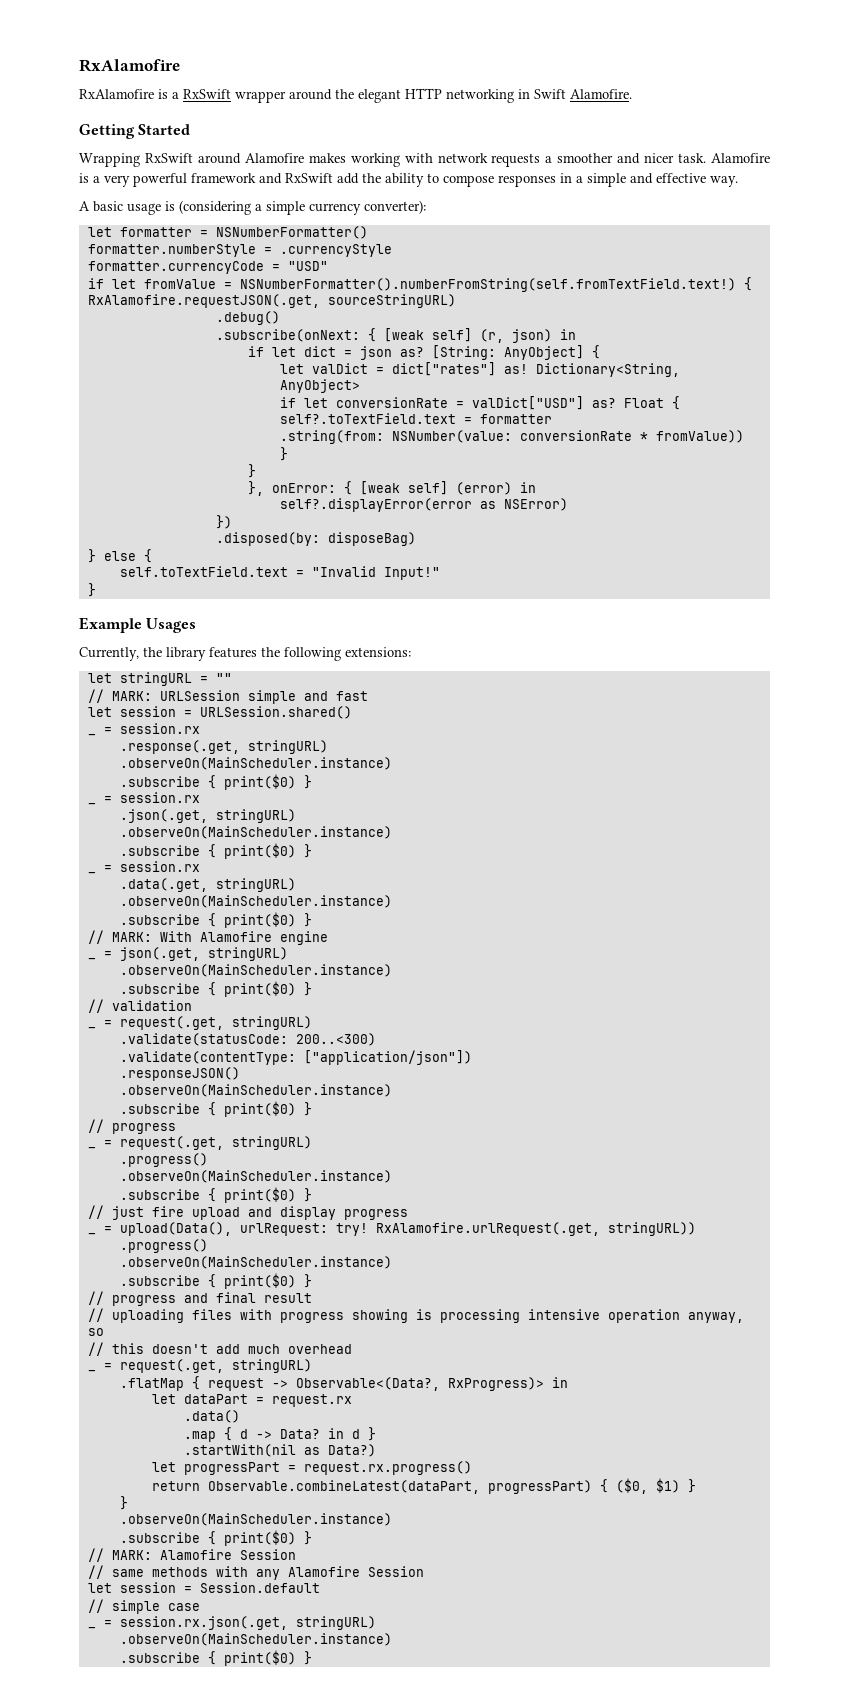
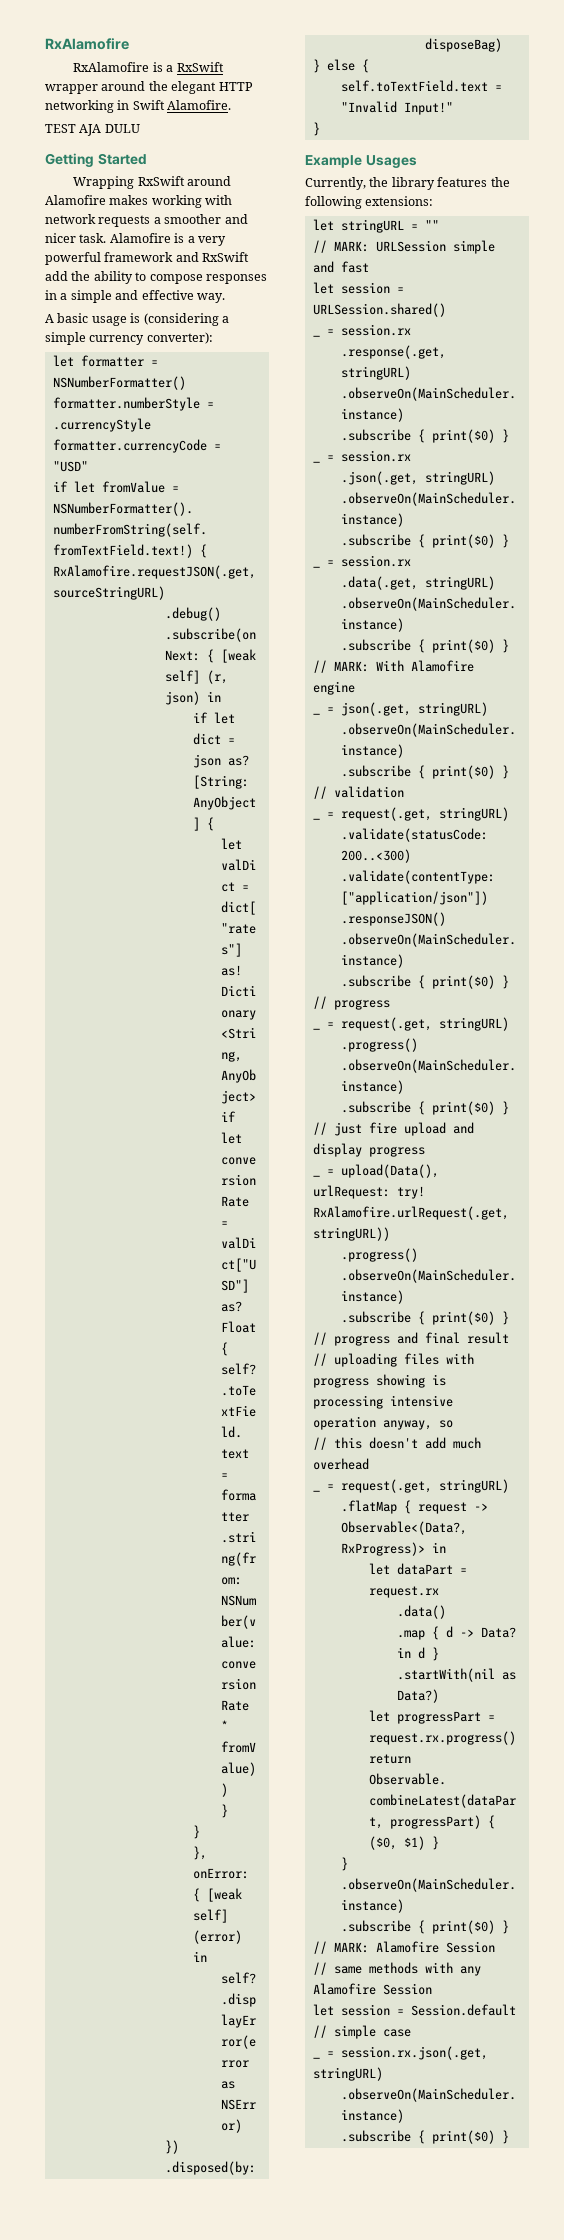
(632, 94) none -> [45,124,140,136] // TEST AJA DULU

